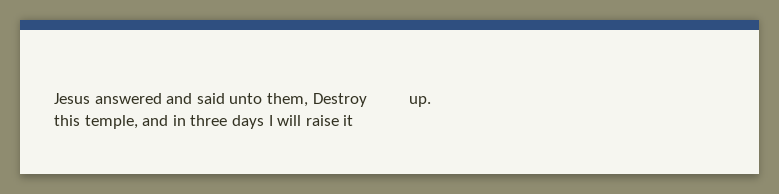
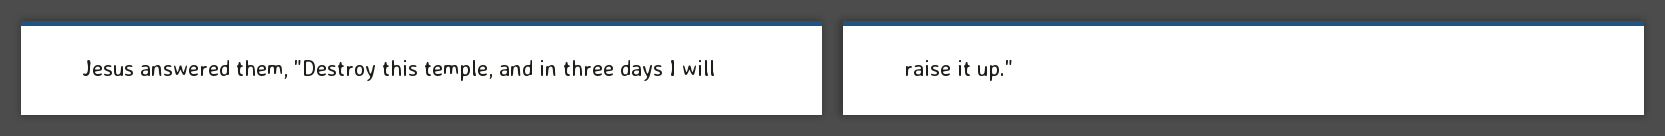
[166,93,367,107] and said unto them, Destroy -> [236,60,376,81] them, "Destroy
[409,96,431,107] up. -> [977,60,1013,81] up."

